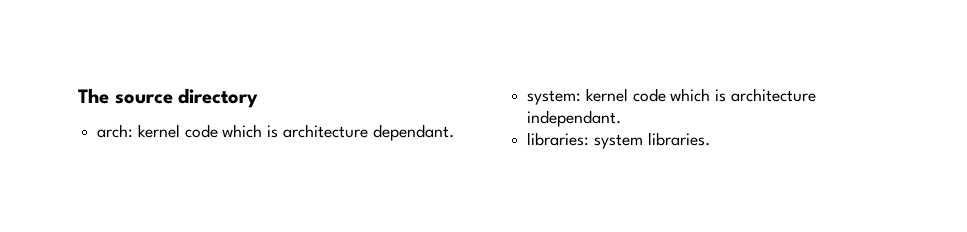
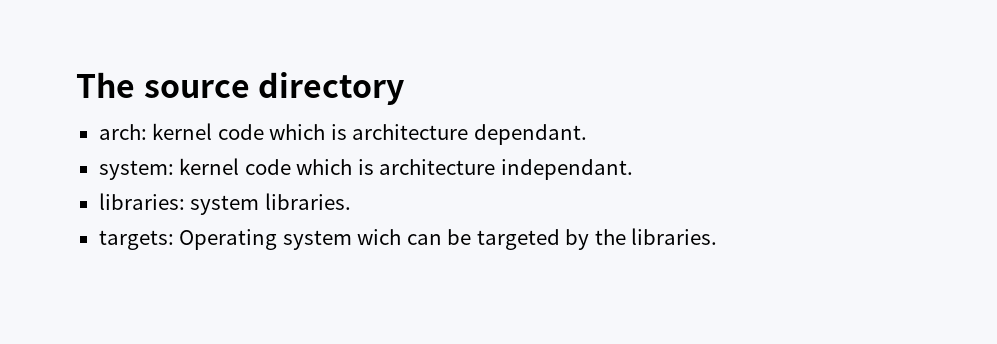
(710, 139) none -> [98,228,718,250] // targets: Operating system wich can be targeted by the libraries.

